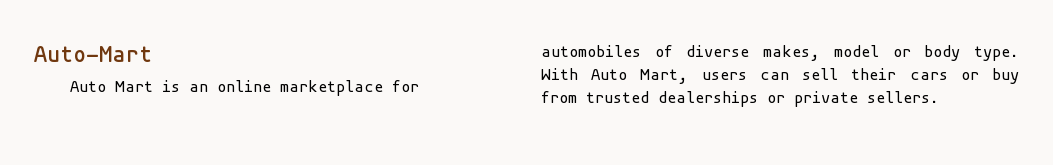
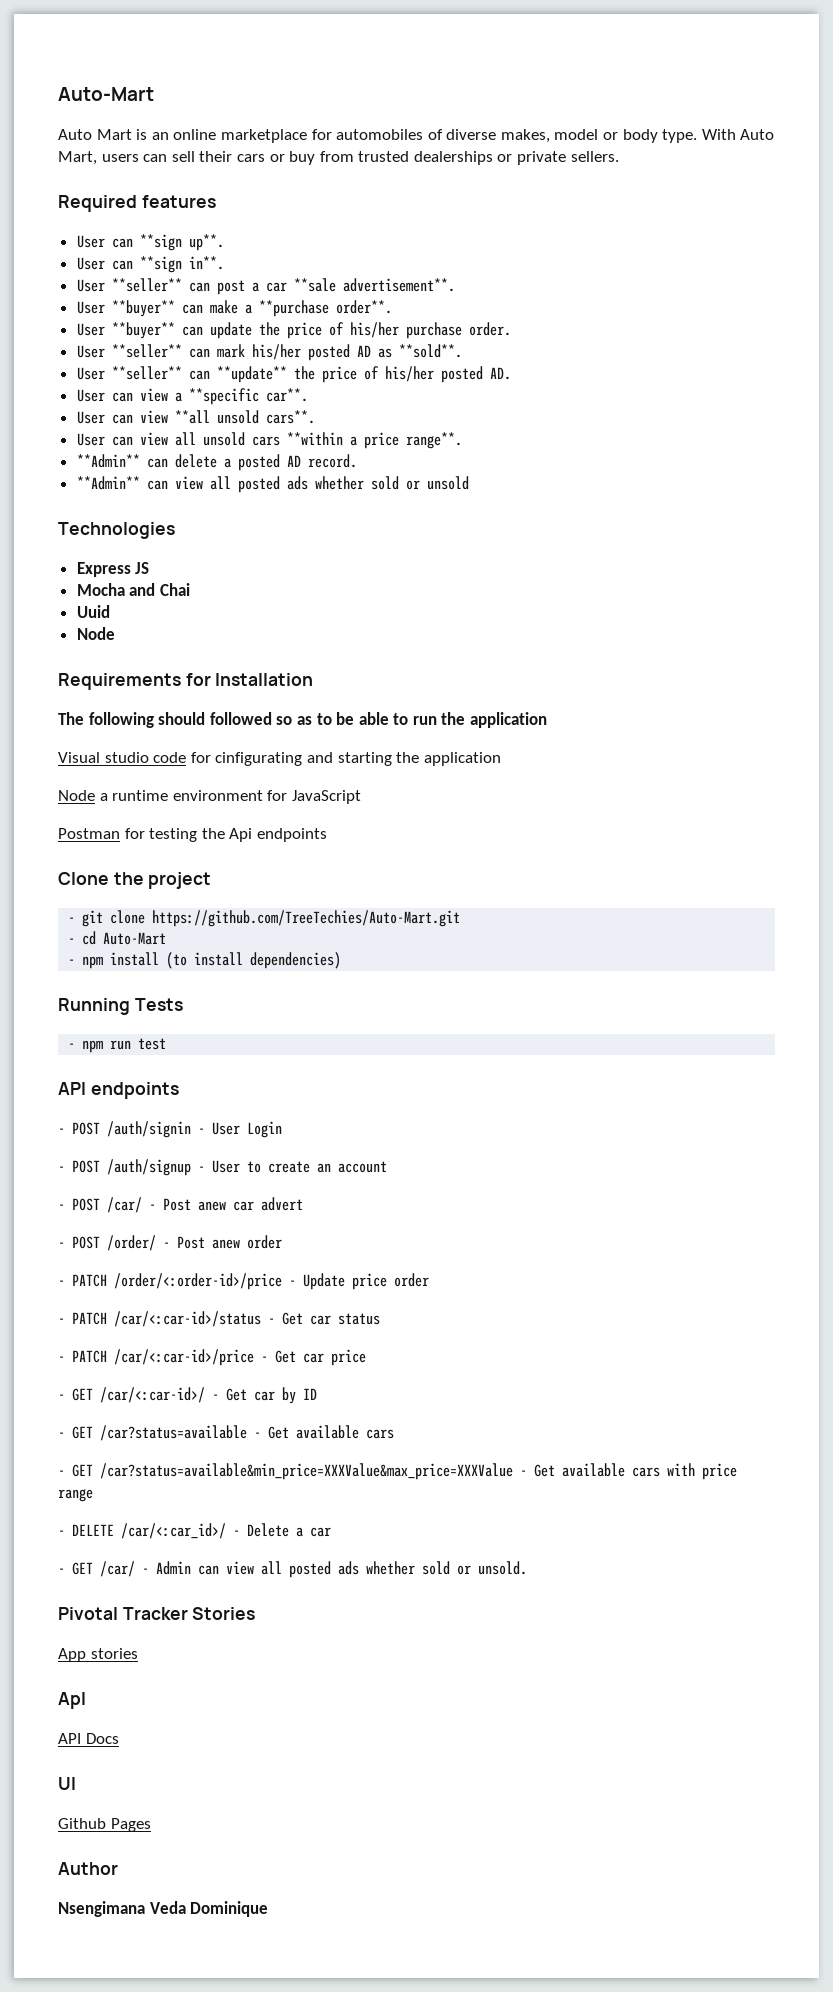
(939, 97) none -> [58,195,216,212] [76,234,224,251] [76,256,224,273] [76,278,455,295] [76,300,392,317] [76,322,511,339] [76,344,462,361] [76,366,511,383] [76,388,308,405] [76,410,315,424] [76,432,462,449] [76,454,357,471] [76,476,469,493] [58,522,175,539] [76,562,150,577] [76,583,190,596] [76,605,110,618] [76,627,115,640] [58,673,314,690] [58,712,548,728] [58,752,501,766] [58,790,361,804] [58,828,327,842] [58,872,212,889] [68,910,461,927] [68,931,167,945] [68,952,342,969] [58,998,183,1015] [68,1038,167,1053] [58,1082,179,1099] [58,1121,282,1138] [58,1159,387,1176] [58,1197,303,1213] [58,1235,282,1251] [58,1273,429,1290] [58,1311,380,1327] [58,1349,366,1366] [58,1387,317,1404] [58,1425,394,1441] [58,1463,737,1480] [58,1489,93,1502] [58,1523,331,1539] [58,1561,527,1578] [58,1607,256,1620] [58,1648,138,1662] [58,1692,86,1709] [58,1733,119,1744] [58,1777,76,1790] [58,1818,151,1832] [58,1862,118,1875] [58,1901,269,1917] // Required features // User can **sign up**. // User can **sign in**. // User **seller** can post a car **sale advertisement**. // User **buyer** can make a **purchase order**. // User **buyer** can update the price of his/her purchase order. // User **seller** can mark his/her posted AD as **sold**. // User **seller** can **update** the price of his/her posted AD. // User can view a **specific car**. // User can view **all unsold cars**. // User can view all unsold cars **within a price range**. // **Admin** can delete a posted AD record. // **Admin** can view all posted ads whether sold or unsold // Technologies // Express JS // Mocha and Chai // Uuid // Node // Requirements for Installation // The following should followed so as to be able to run the application // Visual studio code for cinfigurating and starting the application // Node a runtime environment for JavaScript // Postman for testing the Api endpoints // Clone the project // - git clone https://github.com/TreeTechies/Auto-Mart.git // - cd Auto-Mart // - npm install (to install dependencies) // Running Tests // - npm run test // API endpoints // - POST /auth/signin - User Login // - POST /auth/signup - User to create an account // - POST /car/ - Post anew car advert // - POST /order/ - Post anew order // - PATCH /order/<:order-id>/price - Update price order // - PATCH /car/<:car-id>/status - Get car status // - PATCH /car/<:car-id>/price - Get car price // - GET /car/<:car-id>/ - Get car by ID // - GET /car?status=available - Get available cars // - GET /car?status=available&min_price=XXXValue&max_price=XXXValue - Get available cars with price range // - DELETE /car/<:car_id>/ - Delete a car // - GET /car/ - Admin can view all posted ads whether sold or unsold. // Pivotal Tracker Stories // App stories // ApI // API Docs // UI // Github Pages // Author // Nsengimana Veda Dominique

